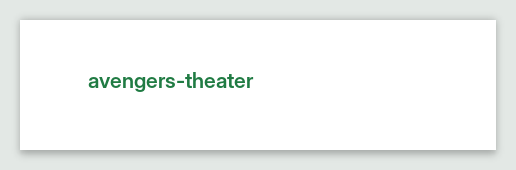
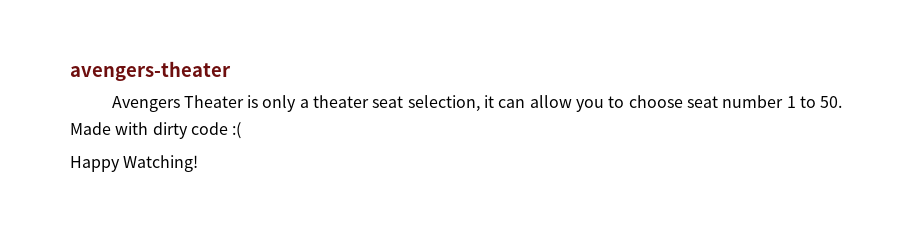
(254, 82) none -> [111,95,843,112] [70,122,242,139] [70,155,199,172] // Avengers Theater is only a theater seat selection, it can allow you to choose seat number 1 to 50. Made with dirty code :( // Happy Watching!

